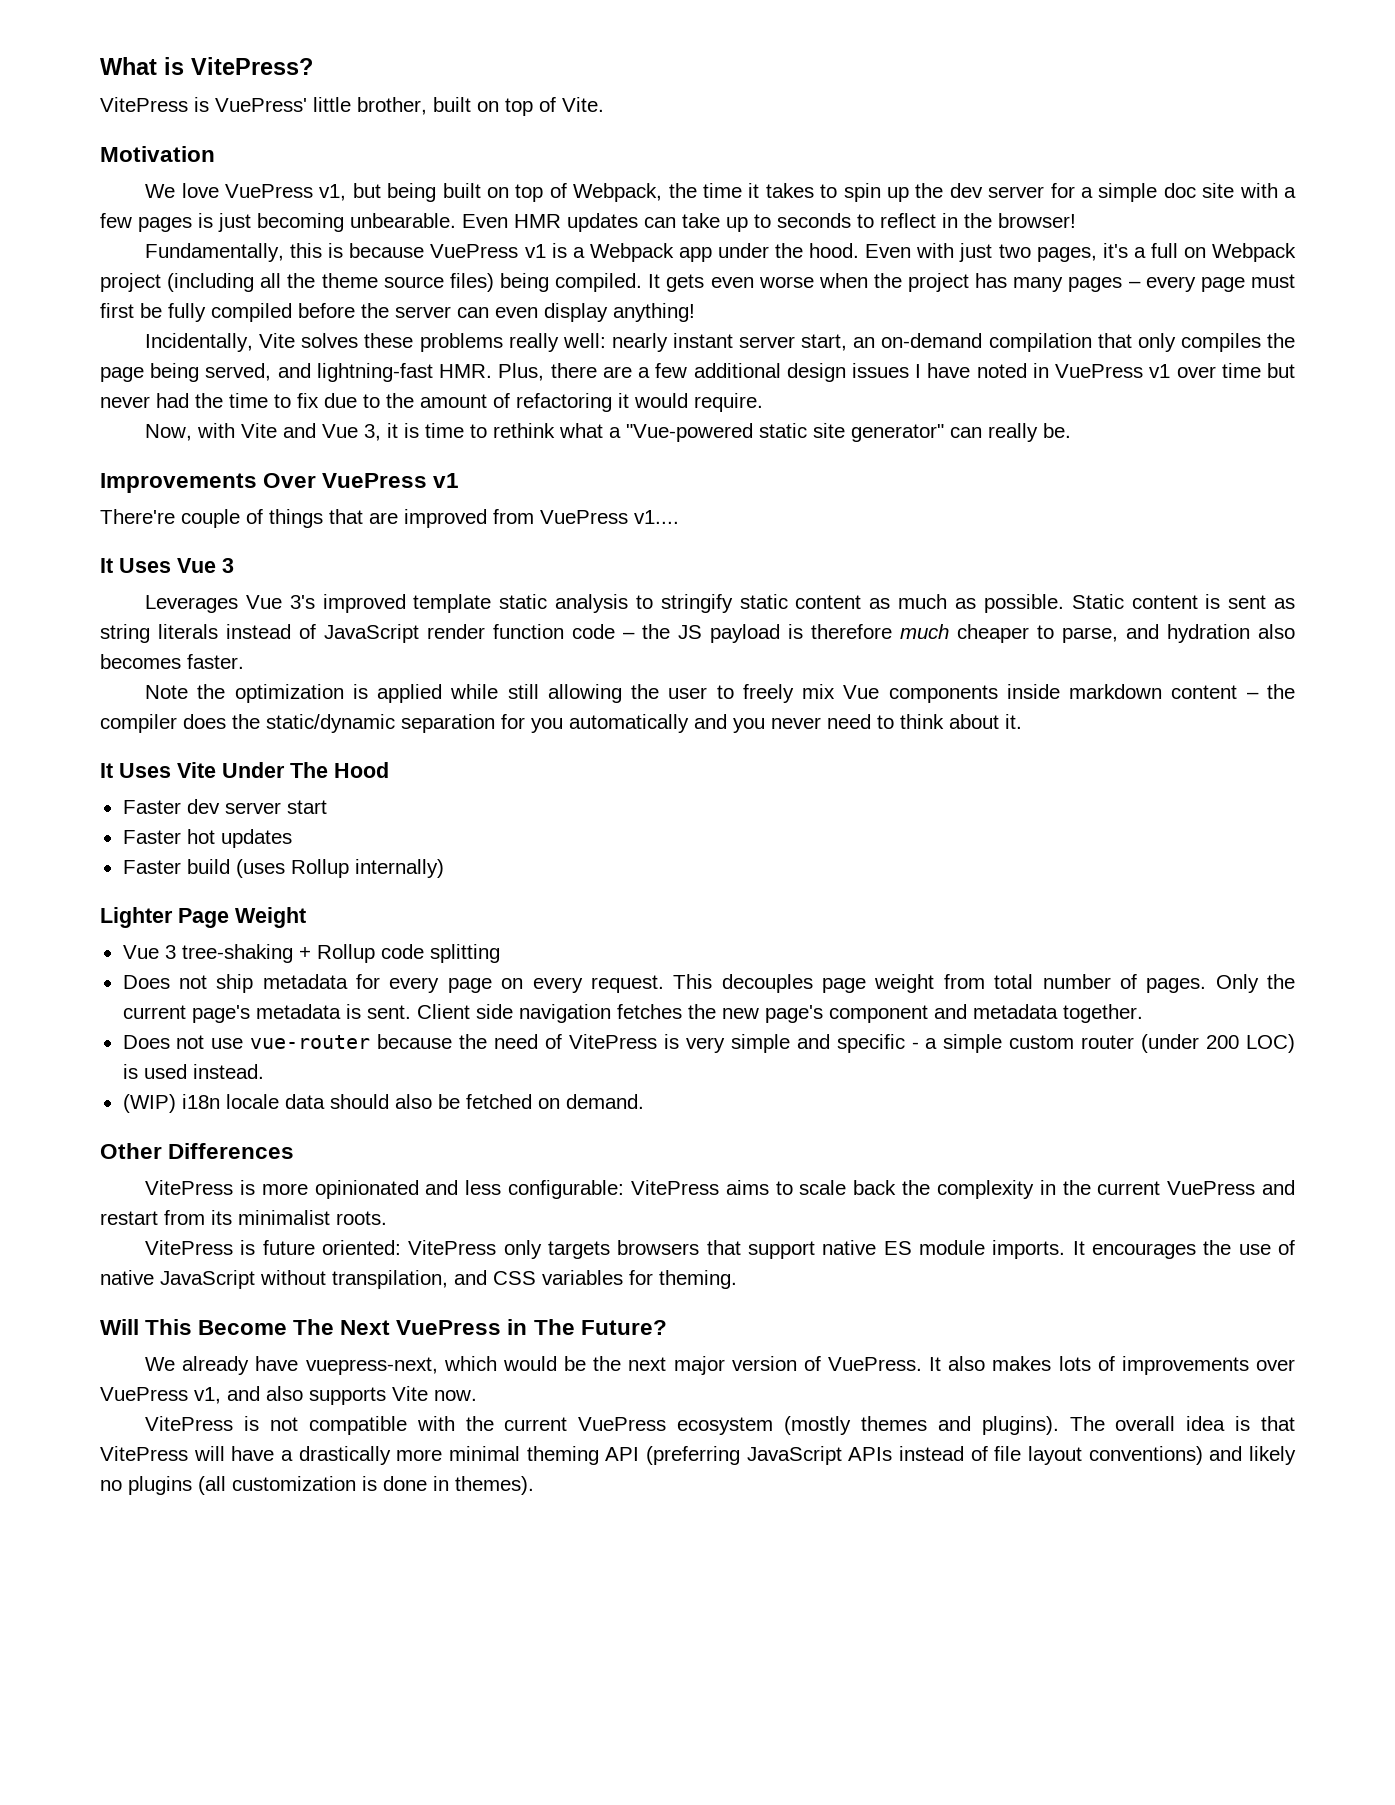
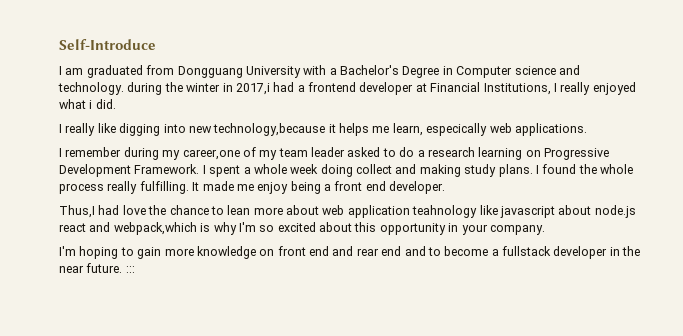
[100,57,313,75] [100,97,604,116] [100,146,215,162] [145,183,1296,202] [100,213,1076,232] [145,243,1297,262] [100,273,1296,292] [100,303,695,322] [145,333,1295,352] [100,363,1296,382] [100,393,763,412] [145,423,1072,442] [100,473,460,493] [100,509,679,528] [100,558,234,573] [145,594,1296,613] [100,624,1295,643] [100,654,244,669] [145,684,1296,703] [100,714,1022,733] [100,762,389,778] [122,799,327,814] [122,829,292,848] [122,859,444,878] [100,907,306,928] [122,944,500,963] [122,974,1295,993] [122,1004,1143,1023] [122,1034,1296,1053] [122,1064,264,1079] [122,1094,644,1113] [100,1143,295,1159] [145,1180,1296,1199] [100,1210,387,1225] [145,1240,1296,1259] [100,1270,737,1289] [100,1319,667,1335] [145,1356,1295,1375] [100,1386,477,1405] [145,1416,1295,1435] [100,1446,1296,1465] [100,1476,534,1495] What is VitePress? // VitePress is VuePress' little brother, built on top of Vite. // Motivation // We love VuePress v1, but being built on top of Webpack, the time it takes to spin up the dev server for a simple doc site with a few pages is just becoming unbearable. Even HMR updates can take up to seconds to reflect in the browser! // Fundamentally, this is because VuePress v1 is a Webpack app under the hood. Even with just two pages, it's a full on Webpack project (including all the theme source files) being compiled. It gets even worse when the project has many pages – every page must first be fully compiled before the server can even display anything! // Incidentally, Vite solves these problems really well: nearly instant server start, an on-demand compilation that only compiles the page being served, and lightning-fast HMR. Plus, there are a few additional design issues I have noted in VuePress v1 over time but never had the time to fix due to the amount of refactoring it would require. // Now, with Vite and Vue 3, it is time to rethink what a "Vue-powered static site generator" can really be. // Improvements Over VuePress v1 // There're couple of things that are improved from VuePress v1.... // It Uses Vue 3 // Leverages Vue 3's improved template static analysis to stringify static content as much as possible. Static content is sent as string literals instead of JavaScript render function code – the JS payload is therefore much cheaper to parse, and hydration also becomes faster. // Note the optimization is applied while still allowing the user to freely mix Vue components inside markdown content – the compiler does the static/dynamic separation for you automatically and you never need to think about it. // It Uses Vite Under The Hood // Faster dev server start // Faster hot updates // Faster build (uses Rollup internally) // Lighter Page Weight // Vue 3 tree-shaking + Rollup code splitting // Does not ship metadata for every page on every request. This decouples page weight from total number of pages. Only the current page's metadata is sent. Client side navigation fetches the new page's component and metadata together. // Does not use vue-router because the need of VitePress is very simple and specific - a simple custom router (under 200 LOC) is used instead. // (WIP) i18n locale data should also be fetched on demand. // Other Differences // VitePress is more opinionated and less configurable: VitePress aims to scale back the complexity in the current VuePress and restart from its minimalist roots. // VitePress is future oriented: VitePress only targets browsers that support native ES module imports. It encourages the use of native JavaScript without transpilation, and CSS variables for theming. // Will This Become The Next VuePress in The Future? // We already have vuepress-next, which would be the next major version of VuePress. It also makes lots of improvements over VuePress v1, and also supports Vite now. // VitePress is not compatible with the current VuePress ecosystem (mostly themes and plugins). The overall idea is that VitePress will have a drastically more minimal theming API (preferring JavaScript APIs instead of file layout conventions) and likely no plugins (all customization is done in themes). -> [59,39,156,50] [59,65,580,78] [58,82,636,95] [59,99,116,109] [59,123,587,136] [59,147,609,160] [59,164,633,177] [59,181,446,194] [59,205,636,218] [59,222,545,235] [59,246,641,259] [59,263,135,273] Self-Introduce // I am graduated from Dongguang University with a Bachelor's Degree in Computer science and technology. during the winter in 2017,i had a frontend developer at Financial Institutions, I really enjoyed what i did. // I really like digging into new technology,because it helps me learn, especically web applications. // I remember during my career,one of my team leader asked to do a research learning on Progressive Development Framework. I spent a whole week doing collect and making study plans. I found the whole process really fulfilling. It made me enjoy being a front end developer. // Thus,I had love the chance to lean more about web application teahnology like javascript about node.js react and webpack,which is why I'm so excited about this opportunity in your company. // I'm hoping to gain more knowledge on front end and rear end and to become a fullstack developer in the near future. :::

